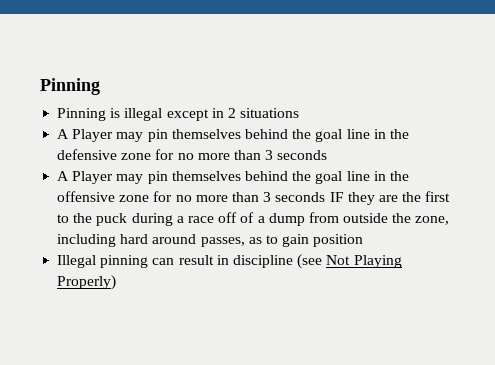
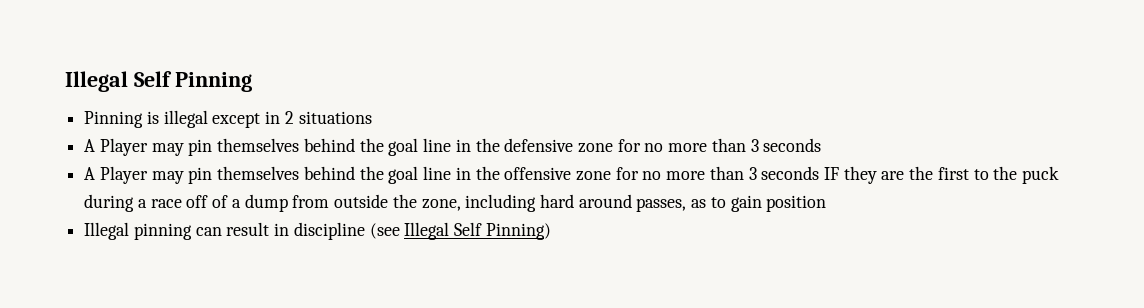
(40, 86) none -> [65,71,172,92] Illegal Self
[326,255,402,268] [57,275,117,290] Not Playing Properly) -> [404,222,551,240] Illegal Self Pinning)

